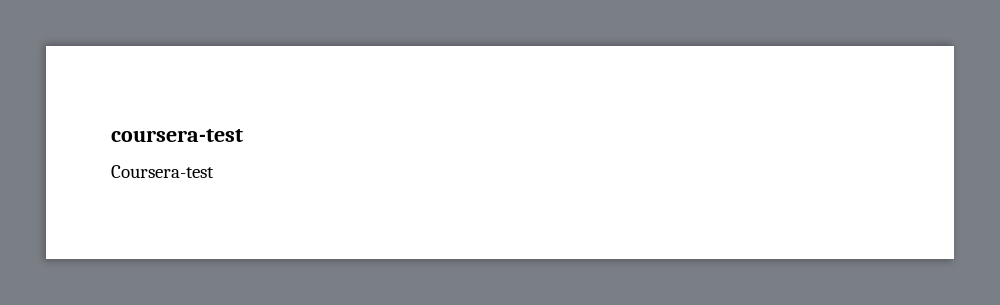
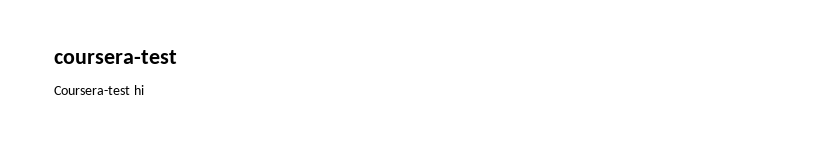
(214, 171) none -> [133,85,144,95] hi

